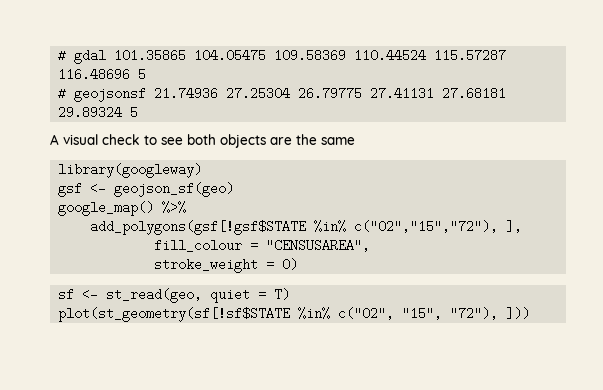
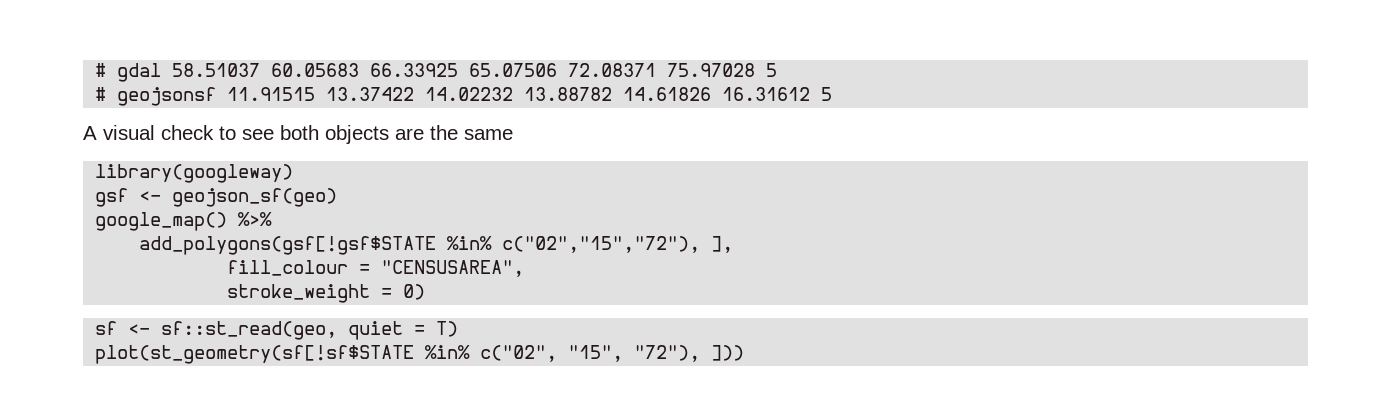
[114,49,507,62] [58,68,147,81] [58,87,507,102] [58,106,123,119] 101.35865 104.05475 109.58369 110.44524 115.57287 116.48696 5 // # geojsonsf 21.74936 27.25304 26.79775 27.41131 27.68181 29.89324 -> [172,63,778,77] [95,87,811,106] 58.51037 60.05683 66.33925 65.07506 72.08371 75.97028 5 // # geojsonsf 11.91515 13.37422 14.02232 13.88782 14.61826 16.31612
[106,288,203,303] st_read(geo, -> [161,321,338,340] sf::st_read(geo,

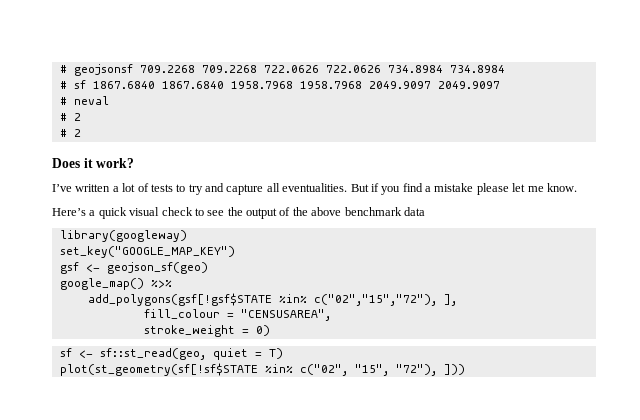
[95,63,778,82] [95,87,833,106] [83,125,513,144] # gdal 58.51037 60.05683 66.33925 65.07506 72.08371 75.97028 5 // # geojsonsf 11.91515 13.37422 14.02232 13.88782 14.61826 16.31612 5 // A visual check to see both objects are the same -> [59,64,505,76] [59,80,500,89] [59,96,109,105] [59,113,81,121] [59,129,81,137] [52,158,135,168] [52,183,577,195] [52,207,425,219] # geojsonsf 709.2268 709.2268 722.0626 722.0626 734.8984 734.8984 // # sf 1867.6840 1867.6840 1958.7968 1958.7968 2049.9097 2049.9097 // # neval // # 2 // # 2 // Does it work? // I’ve written a lot of tests to try and capture all eventualities. But if you find a mistake please let me know. // Here’s a quick visual check to see the output of the above benchmark data
(294, 173) none -> [59,246,235,258] // set_key("GOOGLE_MAP_KEY")

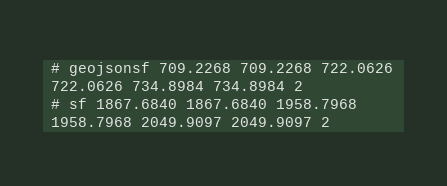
(505, 69) none -> [293,81,303,91] 2
[59,96,109,105] [59,113,81,121] [59,129,81,137] [52,158,135,168] [52,183,577,195] [52,207,425,219] [59,230,187,242] [59,246,235,258] [59,262,208,274] [59,278,172,290] [87,293,457,306] [143,309,331,321] [143,325,270,337] [59,348,283,360] [59,363,465,376] // # neval // # 2 // # 2 // Does it work? // I’ve written a lot of tests to try and capture all eventualities. But if you find a mistake please let me know. // Here’s a quick visual check to see the output of the above benchmark data // library(googleway) // set_key("GOOGLE_MAP_KEY") // gsf <- geojson_sf(geo) // google_map() %>% // add_polygons(gsf[!gsf$STATE %in% c("02","15","72"), ], // fill_colour = "CENSUSAREA", // stroke_weight = 0) // sf <- sf::st_read(geo, quiet = T) // plot(st_geometry(sf[!sf$STATE %in% c("02", "15", "72"), ])) -> [320,117,330,127] 2

